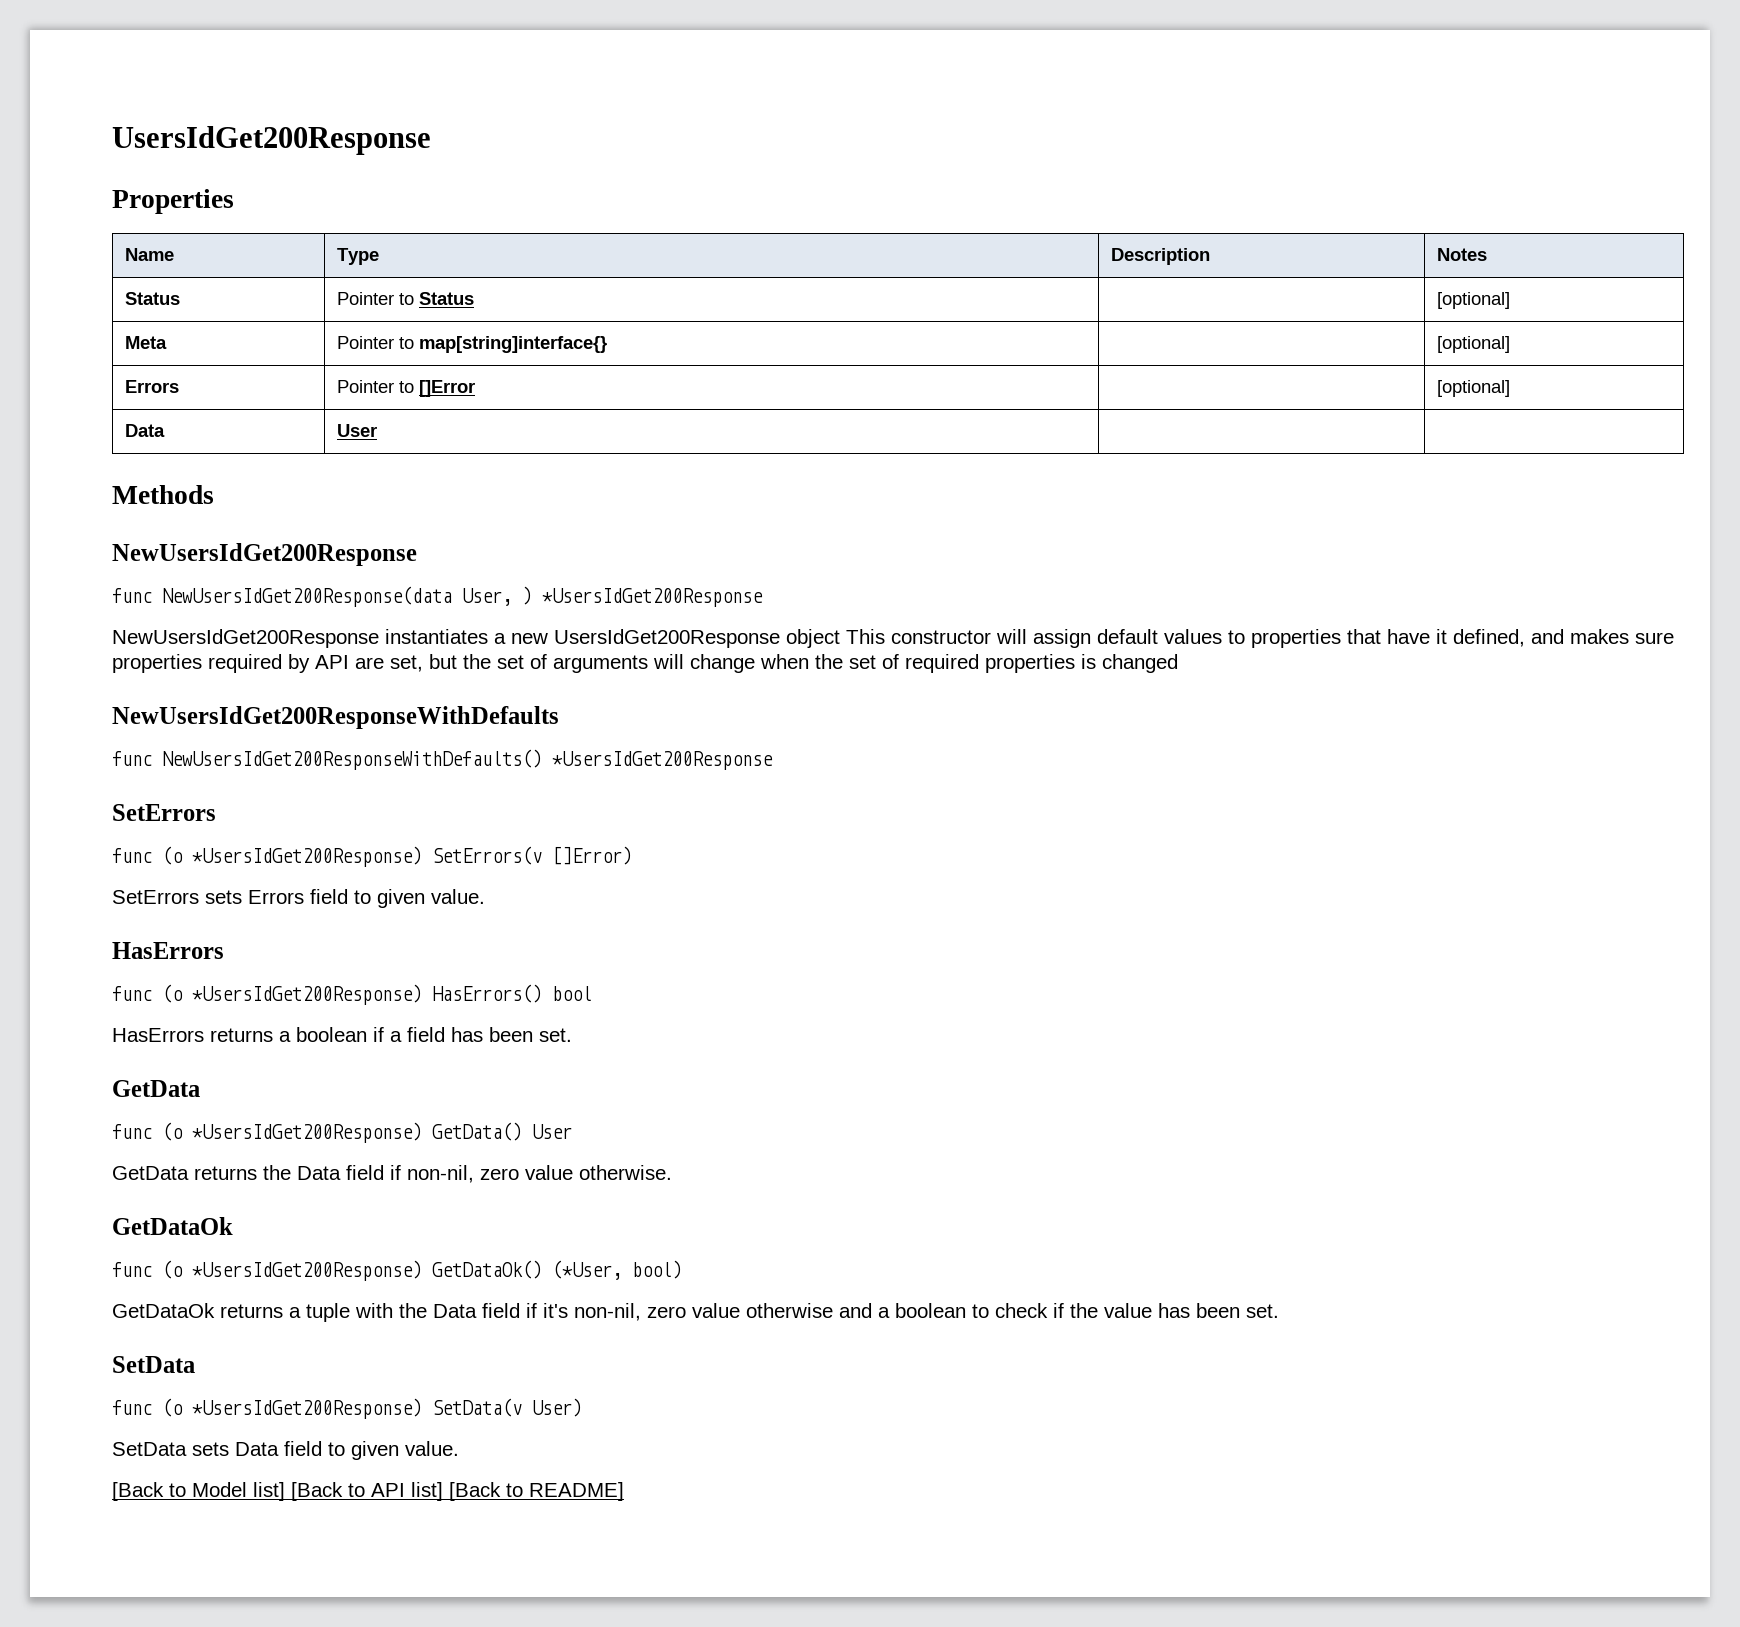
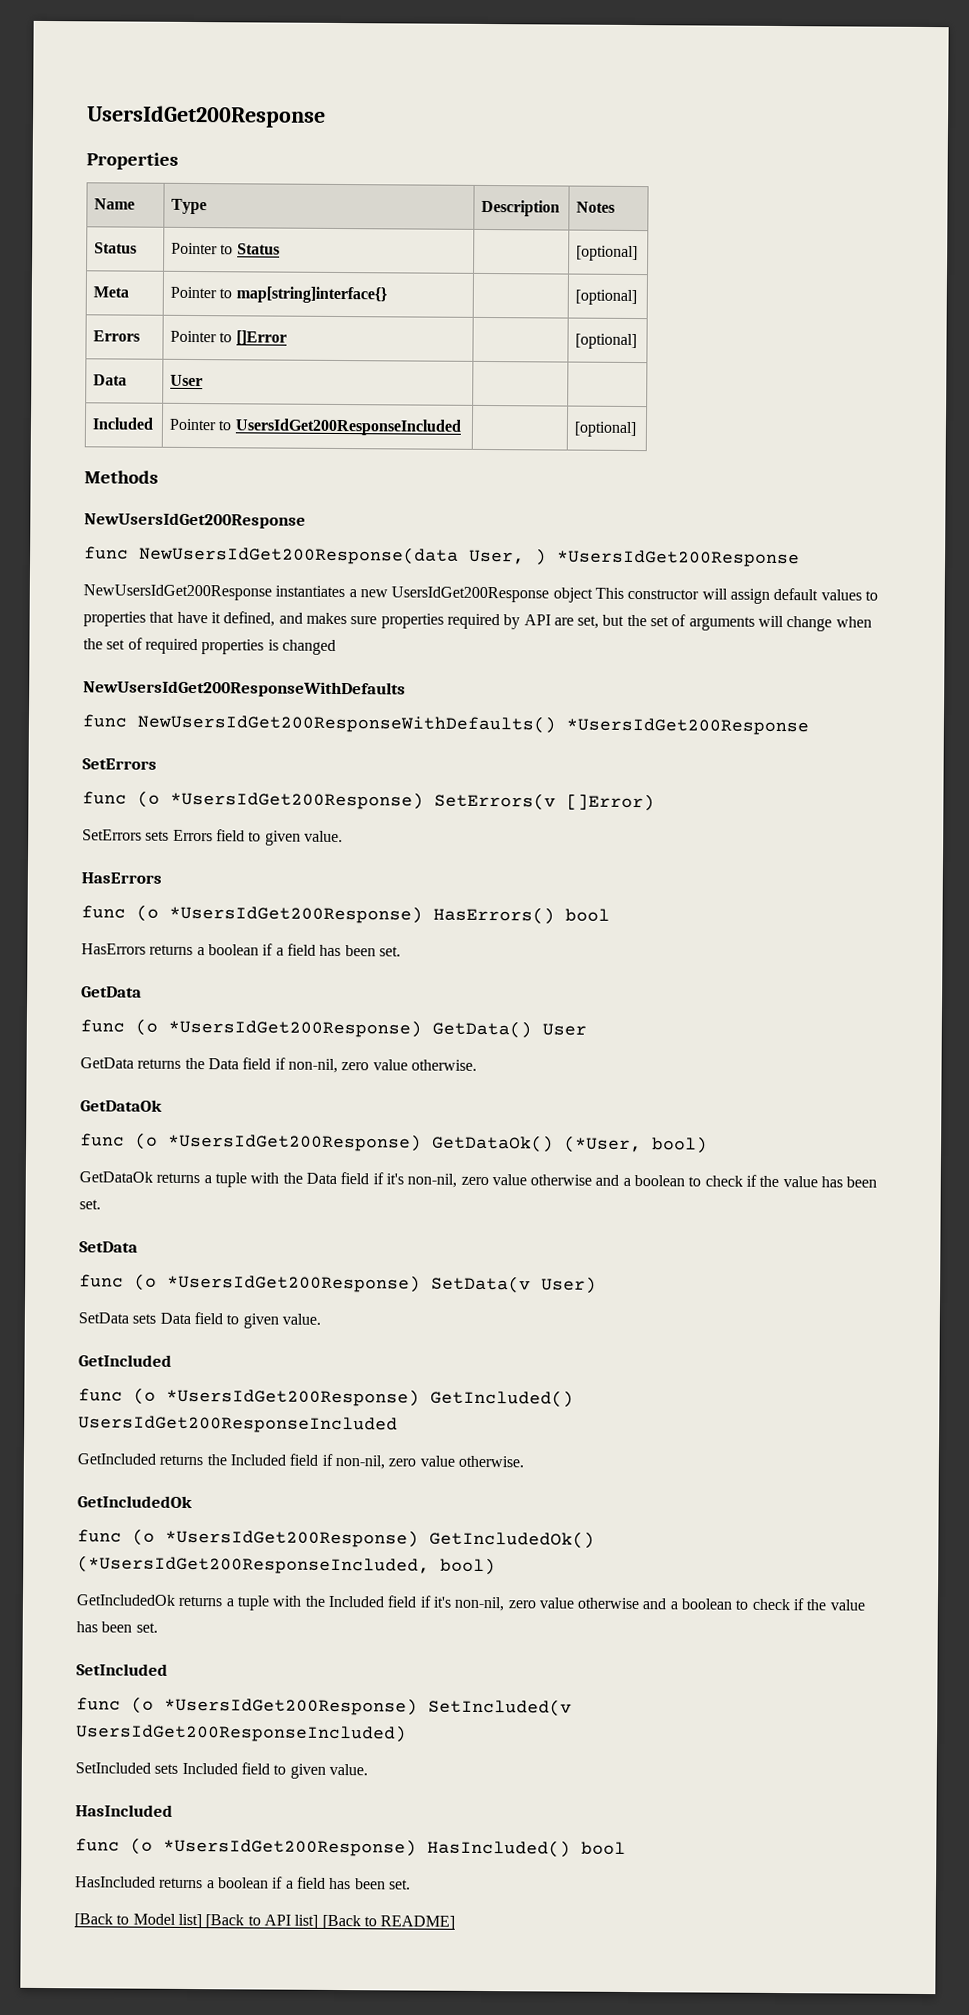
(378, 430) none -> [92,417,155,430] [169,418,461,436] [574,421,637,438] // Included | Pointer to UsersIdGet200ResponseIncluded | | [optional]
(459, 1448) none -> [78,1354,172,1367] [78,1387,574,1408] [78,1415,398,1434] [77,1453,524,1470] [77,1495,193,1509] [77,1528,595,1549] [77,1555,496,1576] [76,1594,865,1612] [76,1621,158,1633] [76,1663,168,1676] [76,1696,572,1717] [76,1723,407,1743] [75,1762,368,1779] [75,1804,173,1817] [75,1837,626,1858] [75,1876,411,1890] // GetIncluded // func (o *UsersIdGet200Response) GetIncluded() UsersIdGet200ResponseIncluded // GetIncluded returns the Included field if non-nil, zero value otherwise. // GetIncludedOk // func (o *UsersIdGet200Response) GetIncludedOk() (*UsersIdGet200ResponseIncluded, bool) // GetIncludedOk returns a tuple with the Included field if it's non-nil, zero value otherwise and a boolean to check if the value has been set. // SetIncluded // func (o *UsersIdGet200Response) SetIncluded(v UsersIdGet200ResponseIncluded) // SetIncluded sets Included field to given value. // HasIncluded // func (o *UsersIdGet200Response) HasIncluded() bool // HasIncluded returns a boolean if a field has been set.

